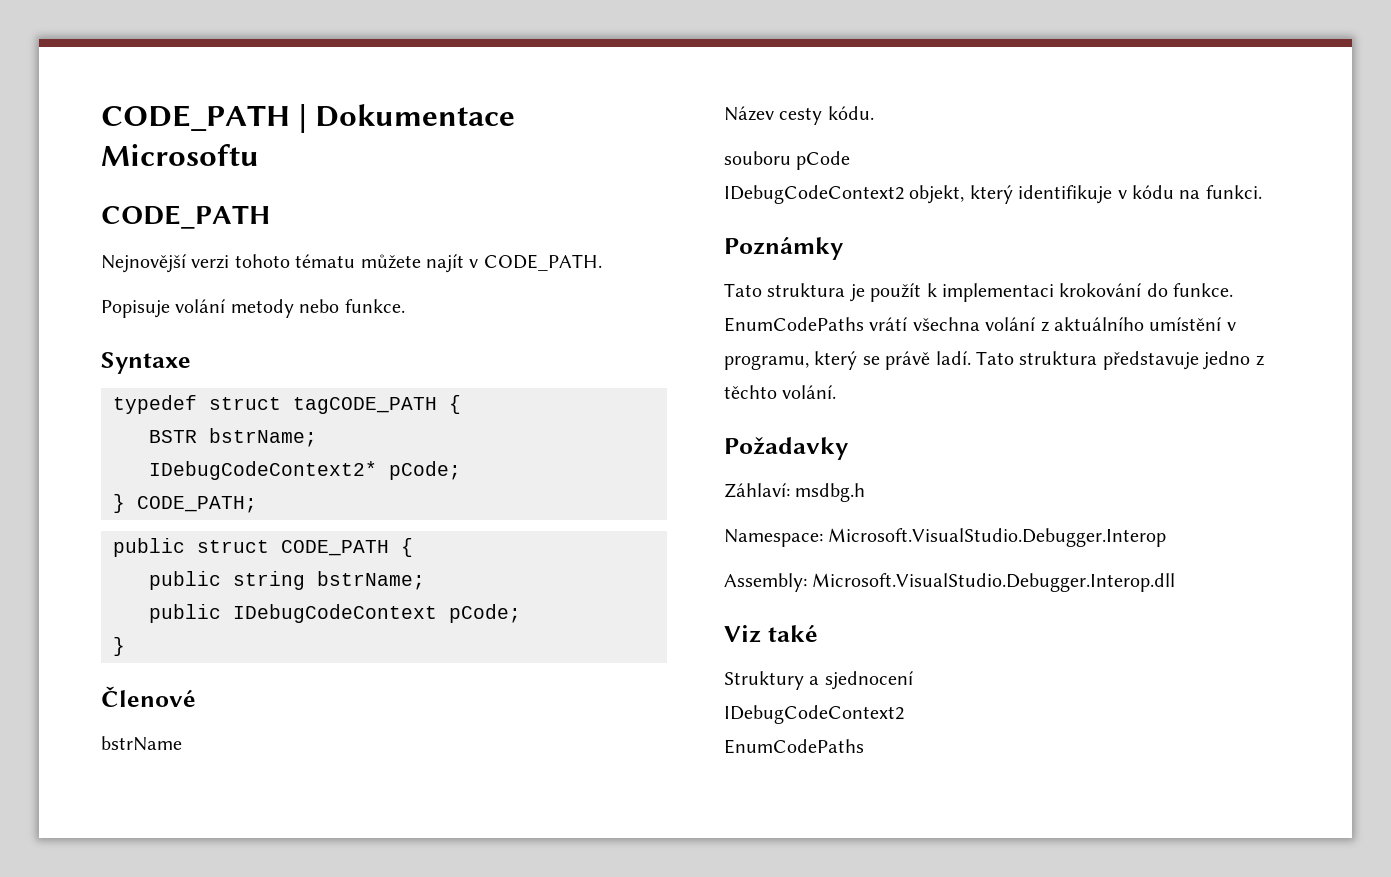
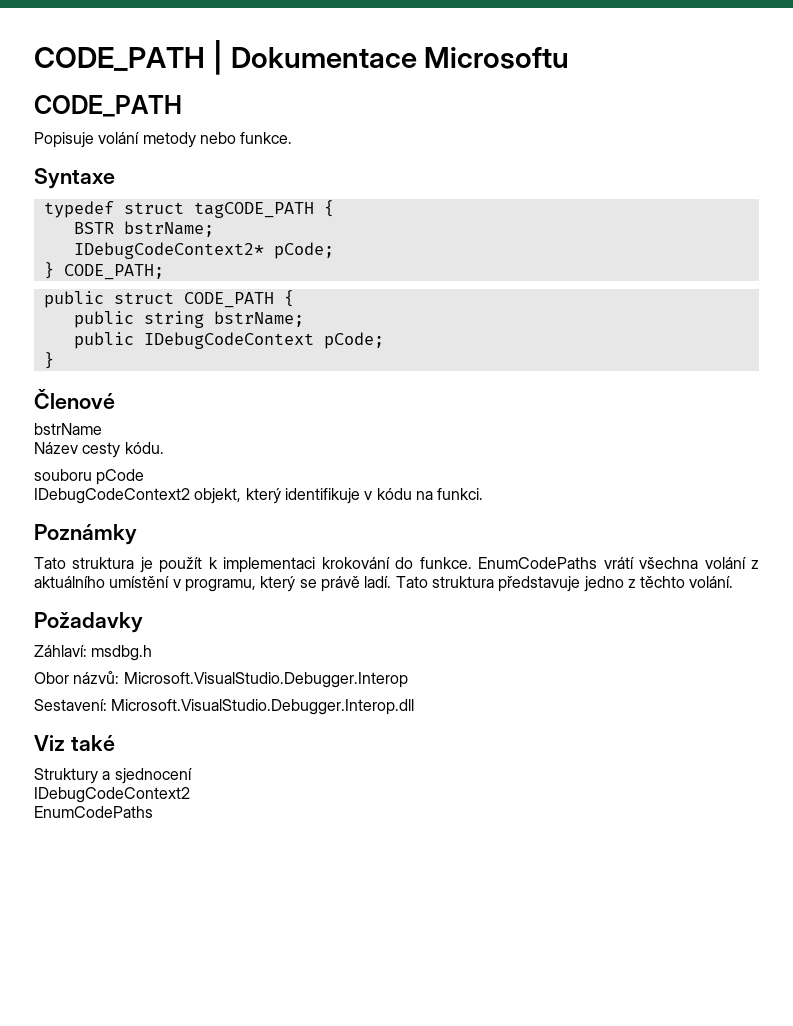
[101,254,602,273] // Nejnovější verzi tohoto tématu můžete najít v CODE_PATH. -> (182, 106) none
[724,529,823,547] Namespace: -> [34,671,120,684] Obor názvů:
[724,573,807,592] Assembly: -> [34,699,107,711] Sestavení:

